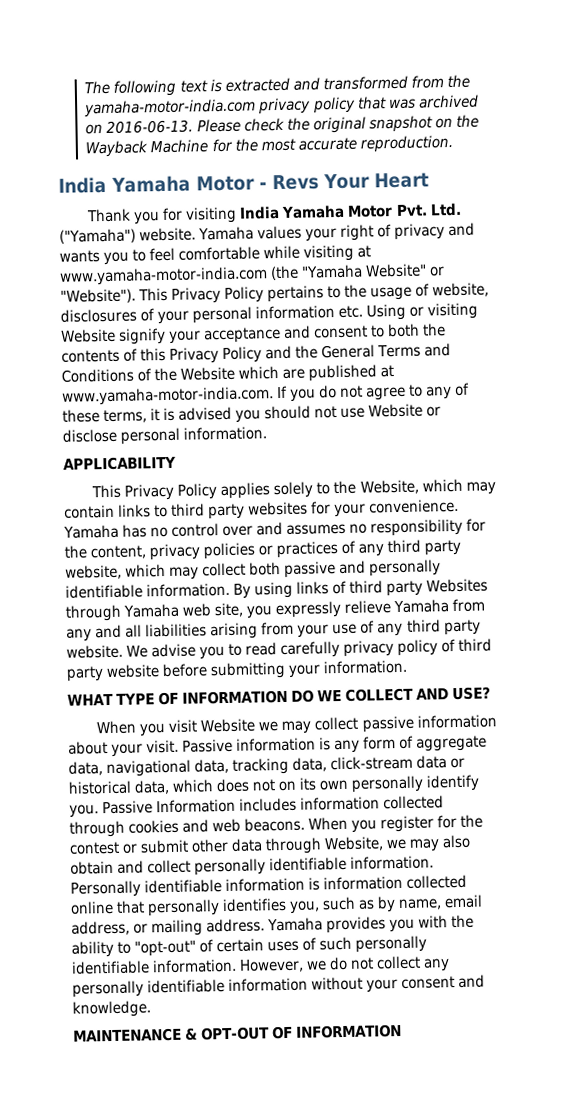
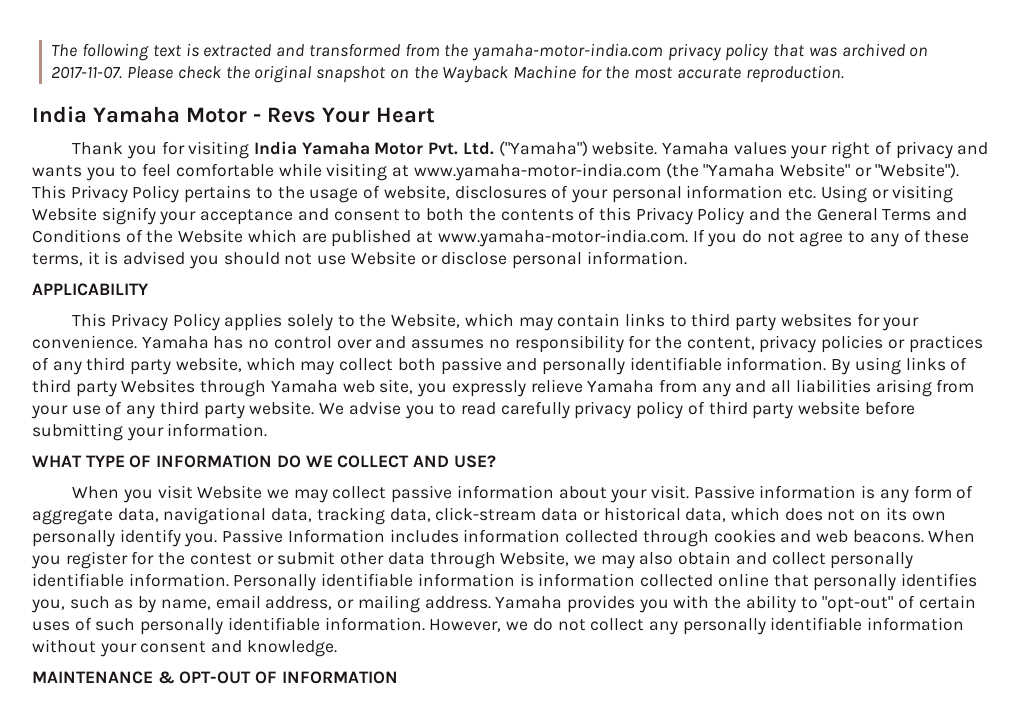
[106,119,194,134] 2016-06-13. -> [51,66,123,79] 2017-11-07.

